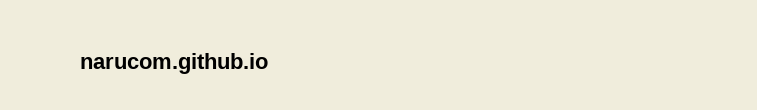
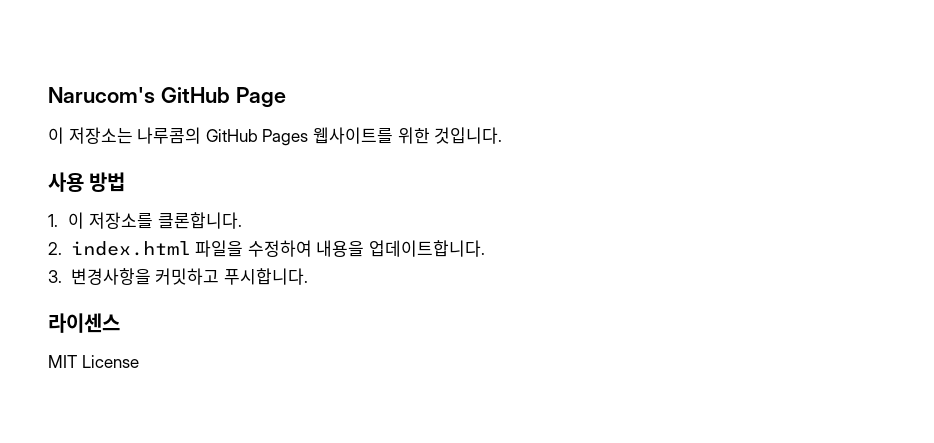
[80,53,268,74] narucom.github.io -> [48,87,286,108] [48,127,503,146] [48,172,126,192] [48,212,242,229] [48,240,485,257] [48,268,308,285] [48,313,120,333] [48,355,139,368] Narucom's GitHub Page // 이 저장소는 나루콤의 GitHub Pages 웹사이트를 위한 것입니다. // 사용 방법 // 1. 이 저장소를 클론합니다. // 2. index.html 파일을 수정하여 내용을 업데이트합니다. // 3. 변경사항을 커밋하고 푸시합니다. // 라이센스 // MIT License

